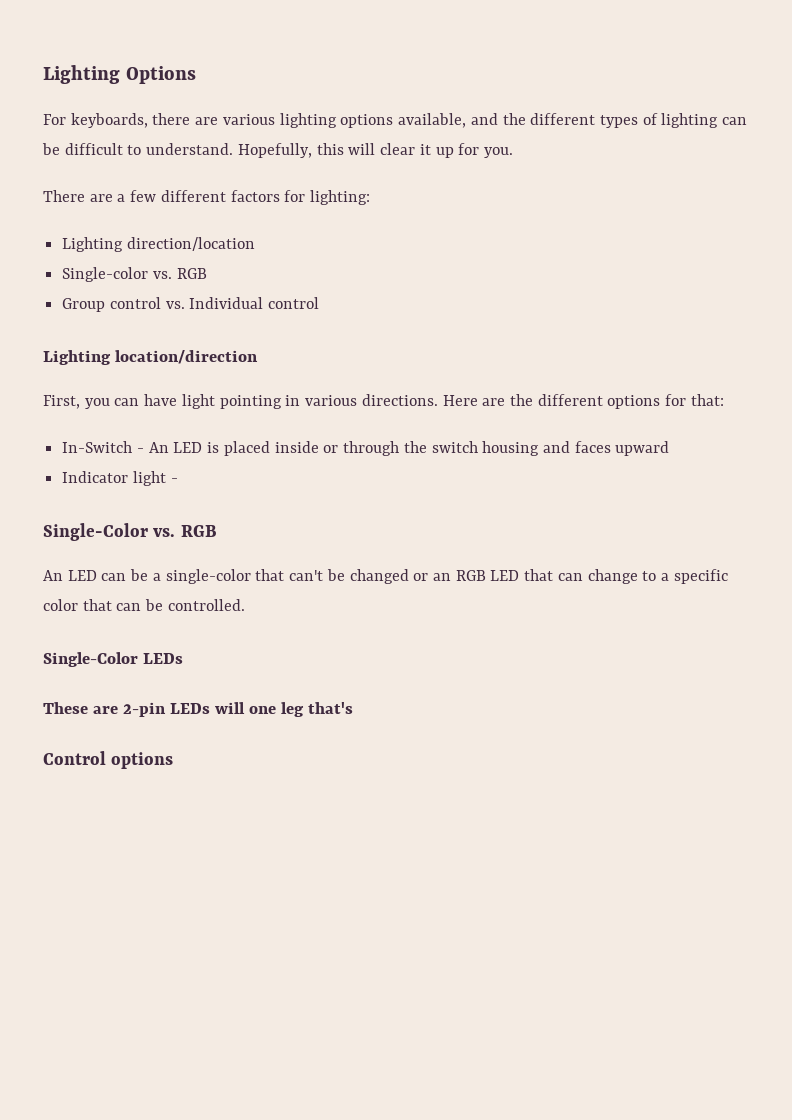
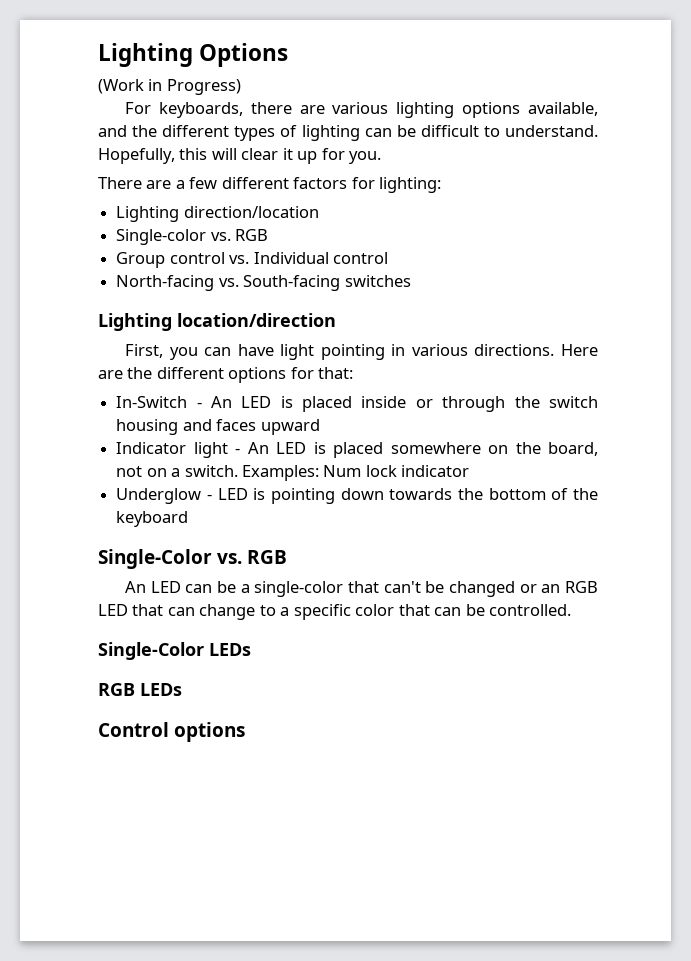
(196, 75) none -> [98,79,241,95] // (Work in Progress)
(320, 303) none -> [116,275,411,291] // North-facing vs. South-facing switches
(178, 480) none -> [247,442,599,458] [116,465,470,481] [116,488,598,504] [116,511,189,527] An LED is placed somewhere on the board, not on a switch. Examples: Num lock indicator // Underglow - LED is pointing down towards the bottom of the keyboard
[43,702,353,717] These are 2-pin LEDs will one leg that's -> [98,683,182,696] RGB LEDs

